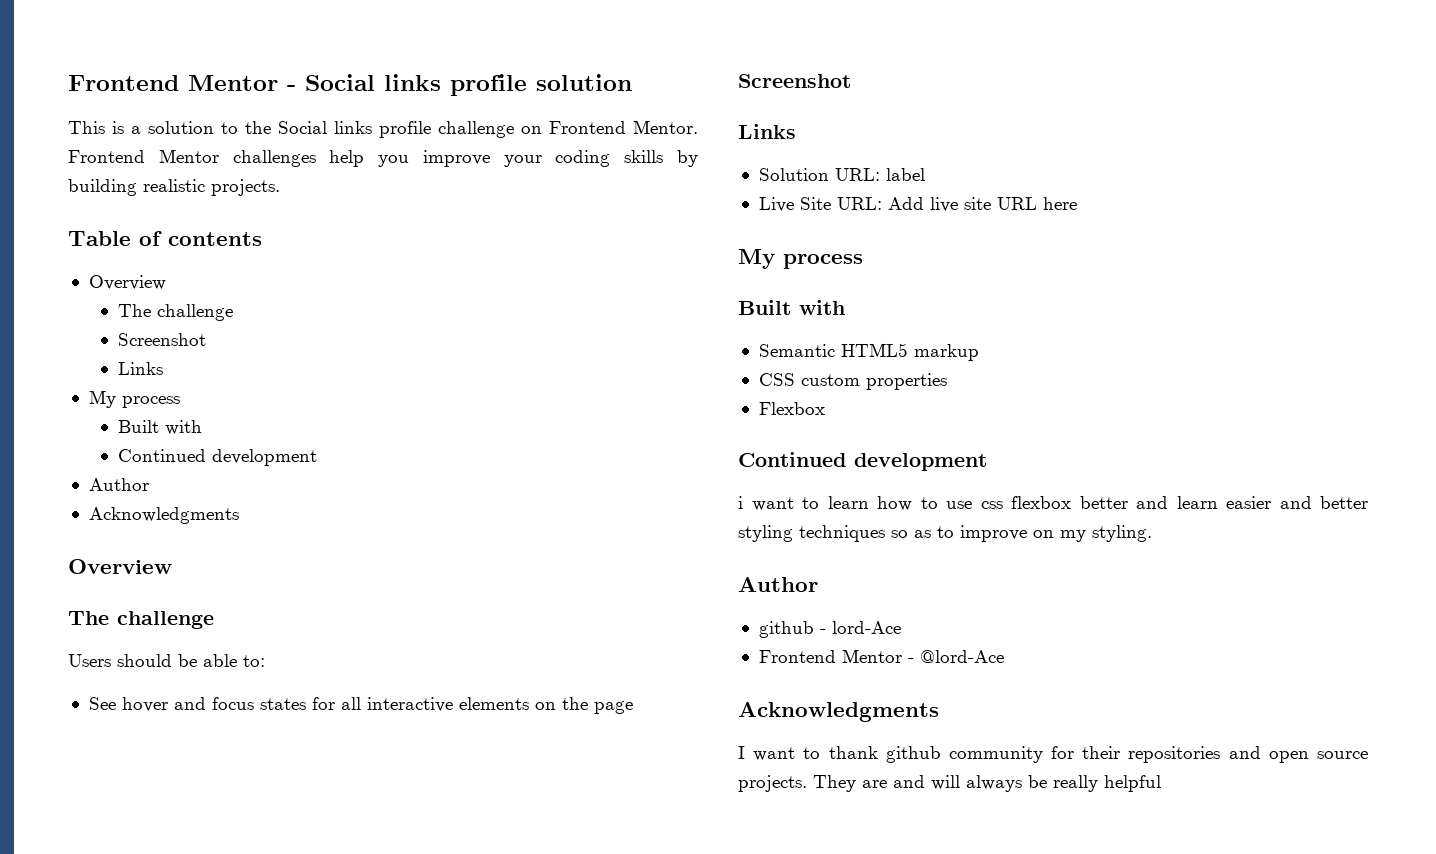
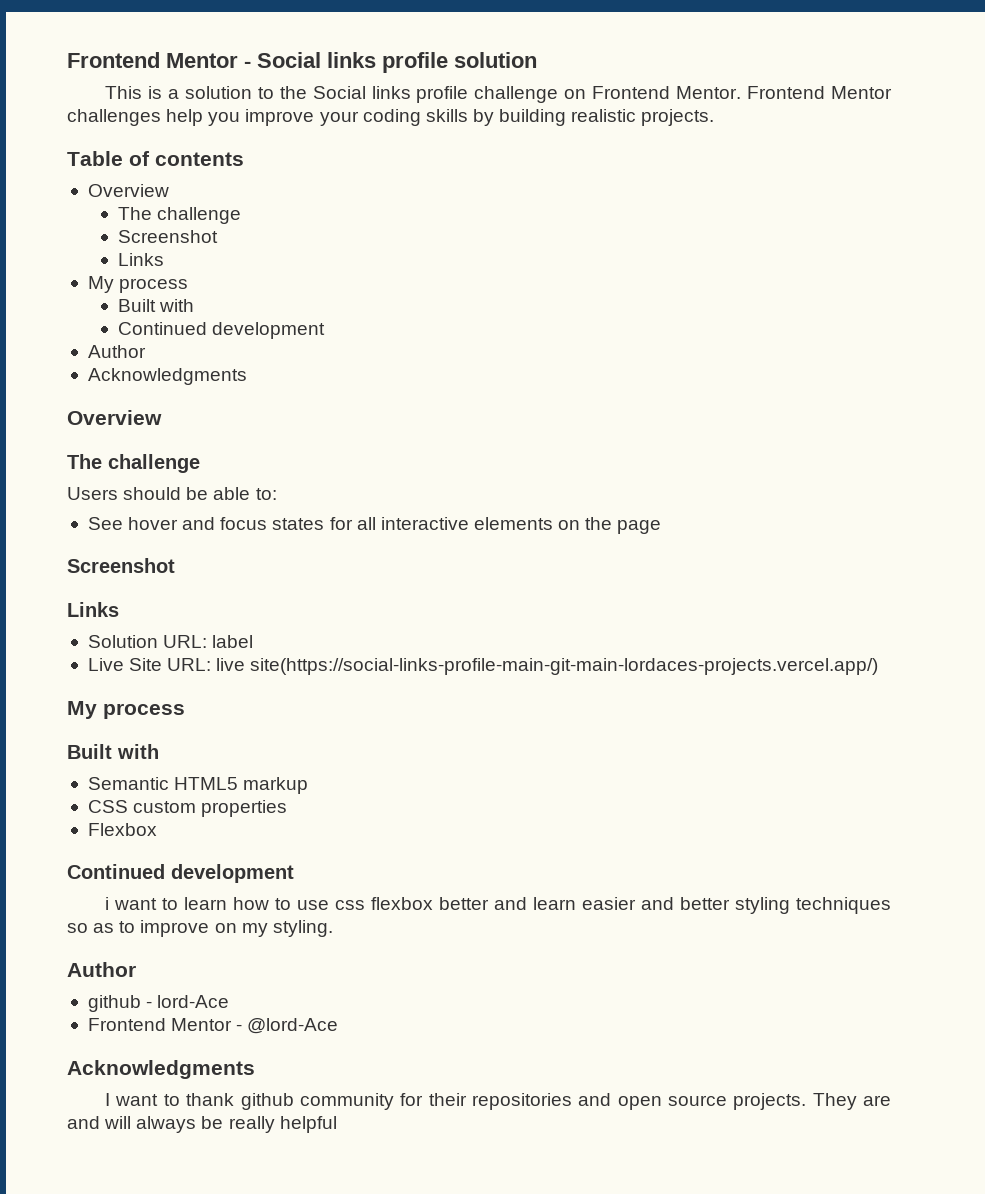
[887,197,1077,212] Add live site URL here -> [216,658,879,675] live site(https://social-links-profile-main-git-main-lordaces-projects.vercel.app/)

